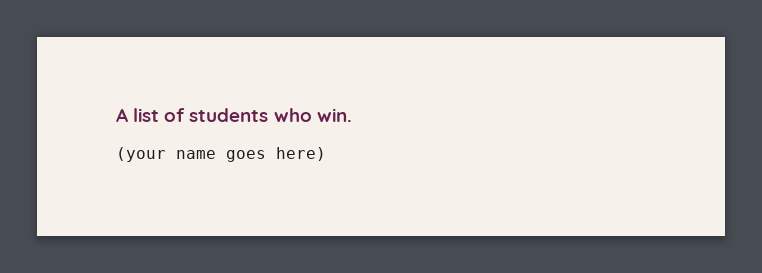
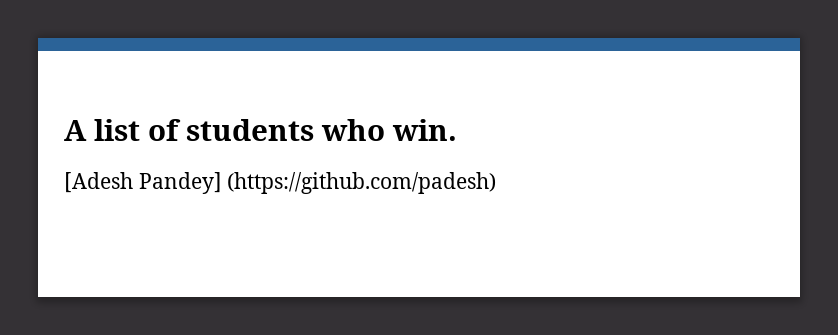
[116,147,326,162] (your name goes here) -> [64,172,497,194] [Adesh Pandey] (https://github.com/padesh)

